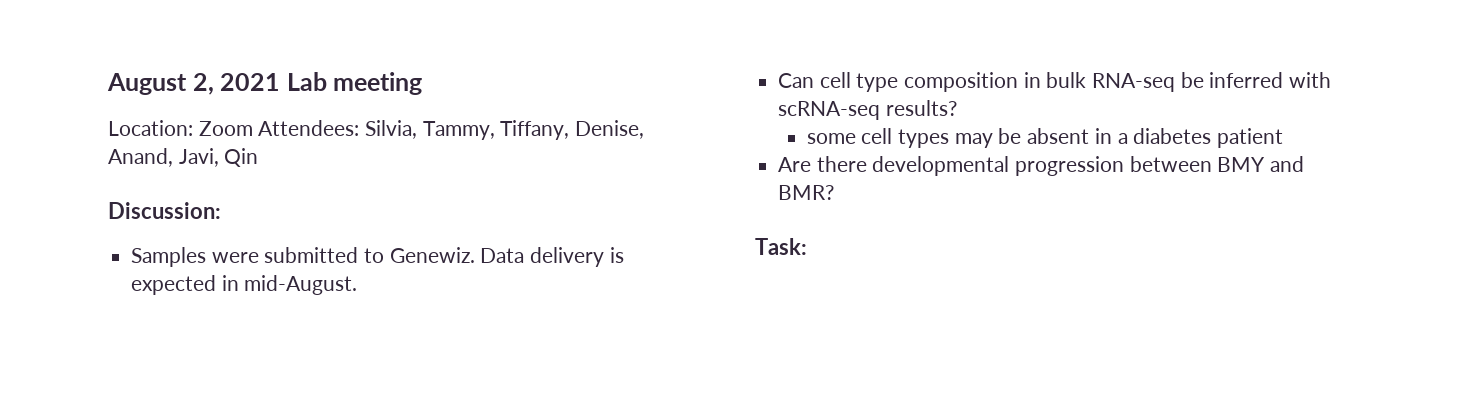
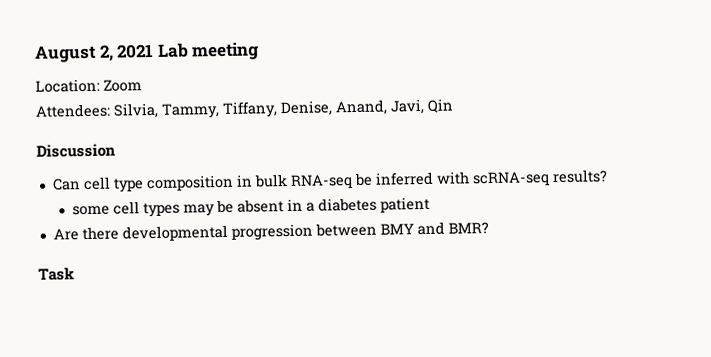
(253, 128) none -> (142, 85) //
[108,202,221,219] [131,247,624,267] [131,275,358,295] Discussion: // Samples were submitted to Genewiz. Data delivery is expected in mid-August. -> [36,143,116,158] Discussion
[755,238,807,255] Task: -> [38,267,75,281] Task

